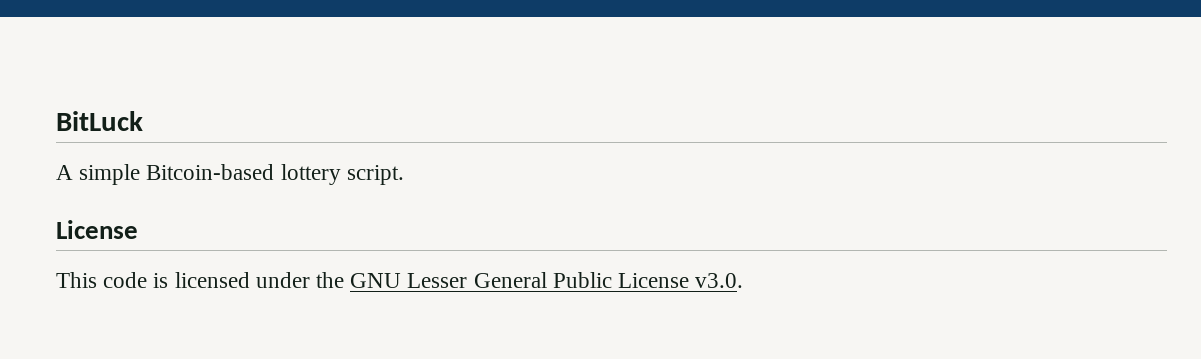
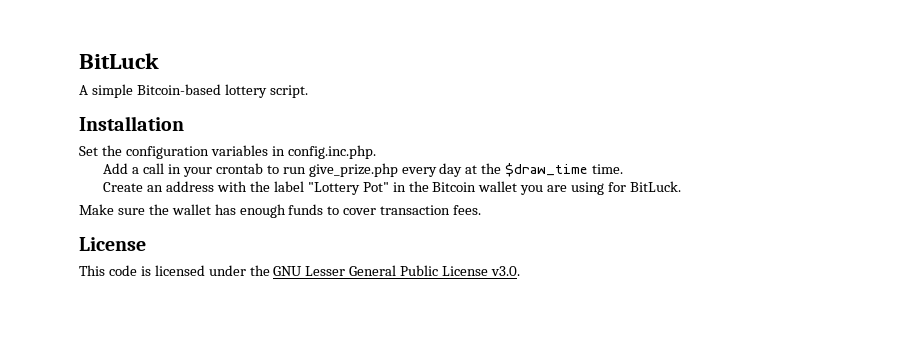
(404, 175) none -> [79,116,184,131] [79,145,376,159] [103,163,624,177] [103,181,681,195] [79,204,482,218] // Installation // Set the configuration variables in config.inc.php. // Add a call in your crontab to run give_prize.php every day at the $draw_time time. // Create an address with the label "Lottery Pot" in the Bitcoin wallet you are using for BitLuck. // Make sure the wallet has enough funds to cover transaction fees.

